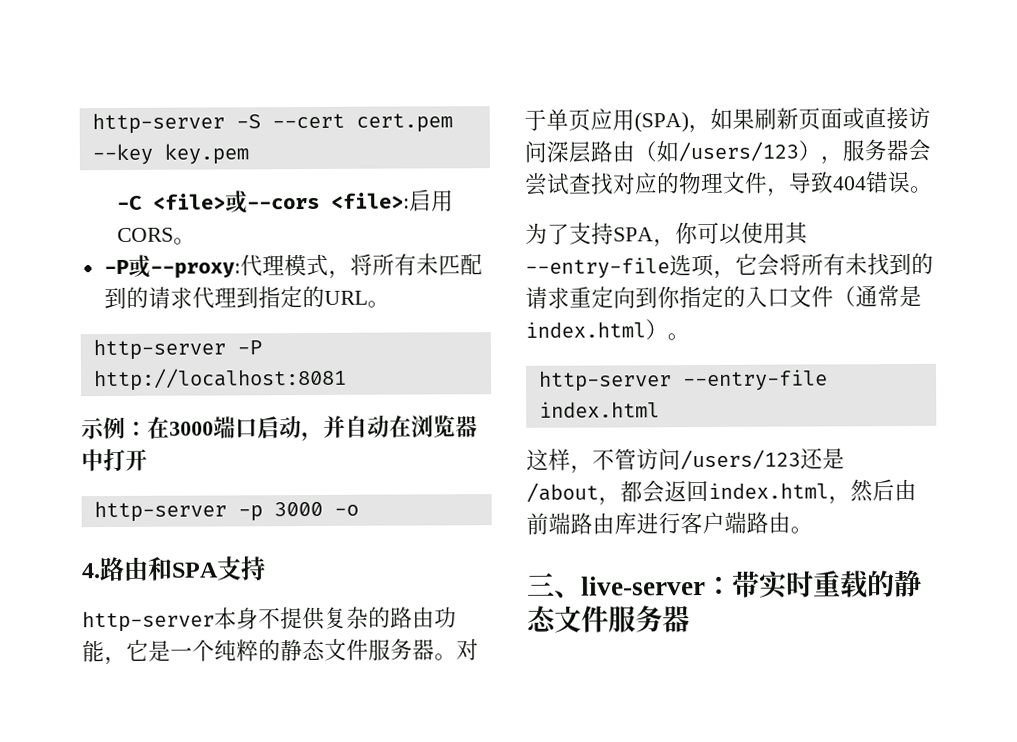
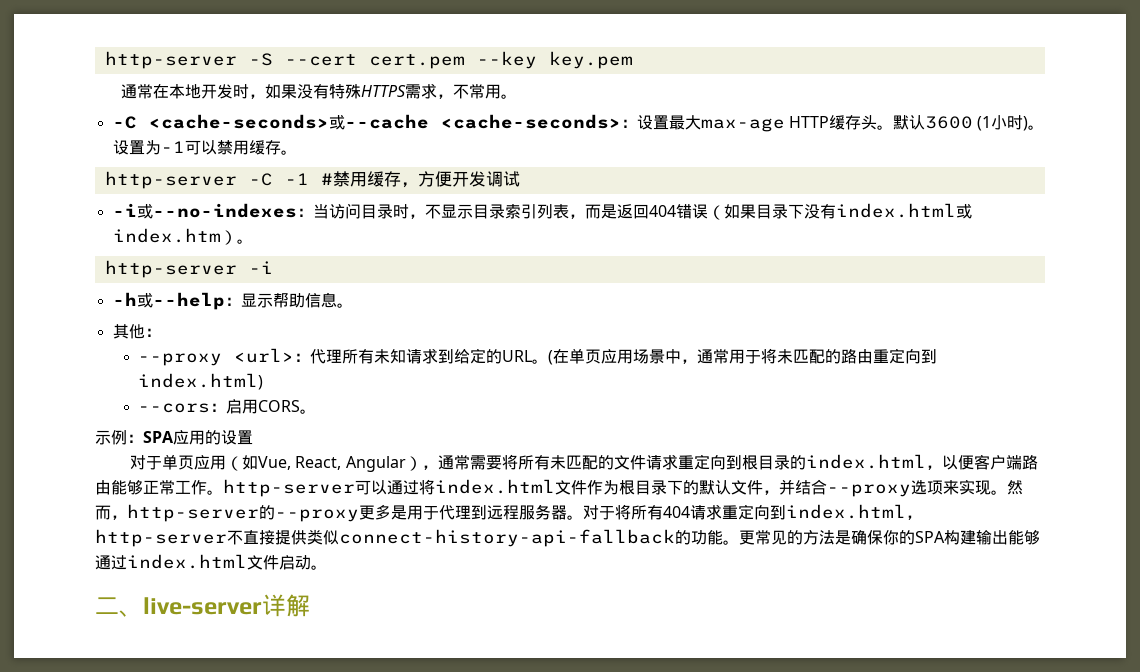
[116,189,454,214] [116,227,196,245] [103,253,483,279] [103,285,390,310] [92,338,262,361] [92,367,347,392] [81,415,478,442] [81,448,148,472] [93,500,359,523] [81,556,266,582] [82,606,457,633] [82,638,479,666] [524,106,931,134] [524,138,931,165] [524,170,933,197] [525,221,809,248] [525,252,934,279] [525,284,922,309] [525,319,690,341] [537,369,828,392] [538,401,660,418] [526,447,845,474] [526,478,917,506] [526,511,813,535] [527,569,922,599] [527,605,690,633] -C <file>或--cors <file>:启用CORS。 // -P或--proxy:代理模式，将所有未匹配到的请求代理到指定的URL。 // http-server -P http://localhost:8081 // 示例：在3000端口启动，并自动在浏览器中打开 // http-server -p 3000 -o // 4.路由和SPA支持 // http-server本身不提供复杂的路由功能，它是一个纯粹的静态文件服务器。对于单页应用(SPA)，如果刷新页面或直接访问深层路由（如/users/123），服务器会尝试查找对应的物理文件，导致404错误。 // 为了支持SPA，你可以使用其--entry-file选项，它会将所有未找到的请求重定向到你指定的入口文件（通常是index.html）。 // http-server --entry-file index.html // 这样，不管访问/users/123还是/about，都会返回index.html，然后由前端路由库进行客户端路由。 // 三、live-server：带实时重载的静态文件服务器 -> [120,83,517,99] [112,114,1045,132] [112,140,297,155] [104,171,520,189] [112,203,972,220] [112,228,253,245] [104,260,273,278] [112,292,353,310] [112,324,161,339] [138,348,938,366] [138,373,264,390] [138,399,317,414] [95,430,253,445] [130,454,1038,472] [95,479,1023,497] [95,504,922,522] [95,529,1040,547] [95,554,327,570] [95,594,310,617] 通常在本地开发时，如果没有特殊HTTPS需求，不常用。 // -C <cache-seconds>或--cache <cache-seconds>：设置最大max-age HTTP缓存头。默认3600 (1小时)。设置为-1可以禁用缓存。 // http-server -C -1 #禁用缓存，方便开发调试 // -i或--no-indexes：当访问目录时，不显示目录索引列表，而是返回404错误（如果目录下没有index.html或index.htm）。 // http-server -i // -h或--help：显示帮助信息。 // 其他： // --proxy <url>：代理所有未知请求到给定的URL。(在单页应用场景中，通常用于将未匹配的路由重定向到index.html) // --cors：启用CORS。 // 示例：SPA应用的设置 // 对于单页应用（如Vue, React, Angular），通常需要将所有未匹配的文件请求重定向到根目录的index.html，以便客户端路由能够正常工作。http-server可以通过将index.html文件作为根目录下的默认文件，并结合--proxy选项来实现。然而，http-server的--proxy更多是用于代理到远程服务器。对于将所有404请求重定向到index.html，http-server不直接提供类似connect-history-api-fallback的功能。更常见的方法是确保你的SPA构建输出能够通过index.html文件启动。 // 二、live-server详解

